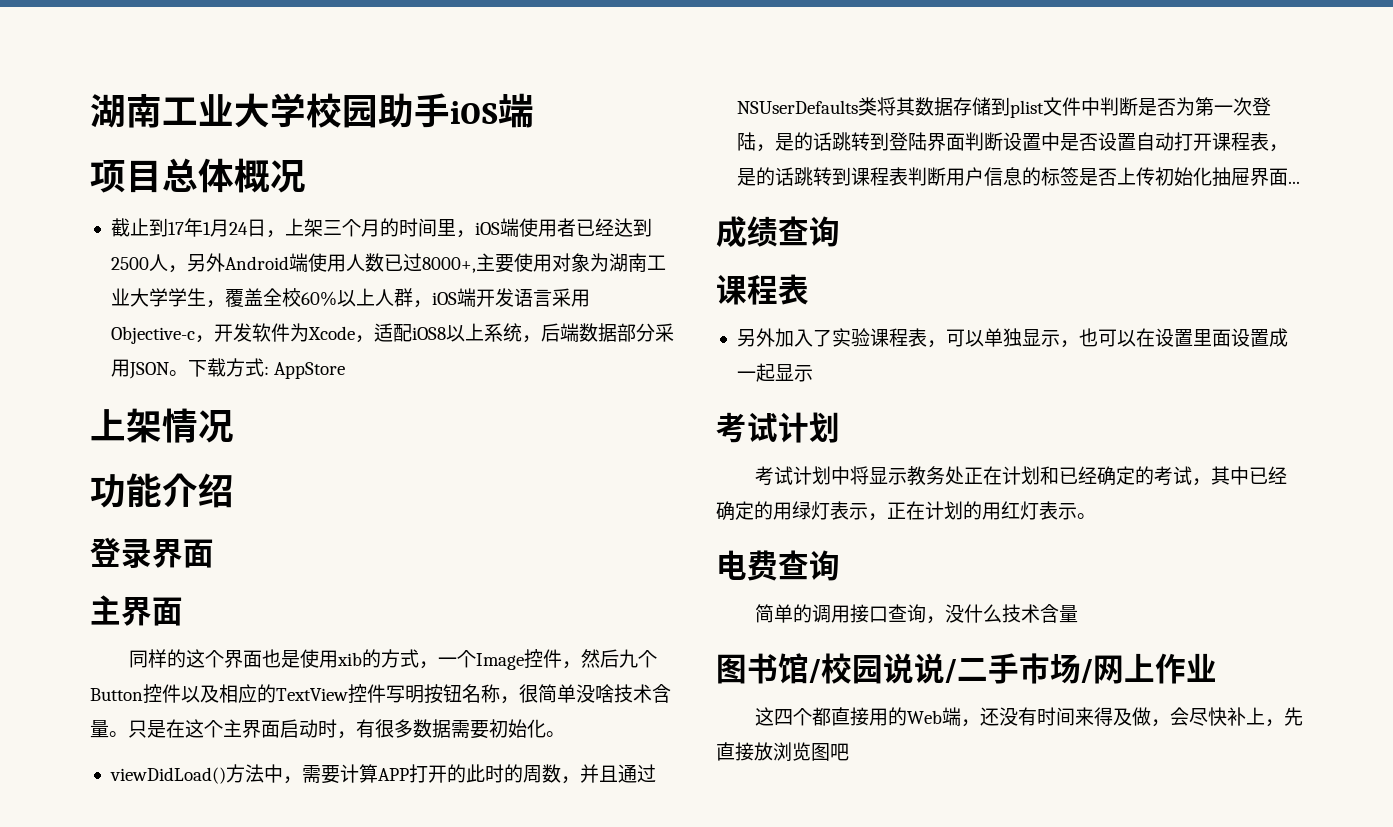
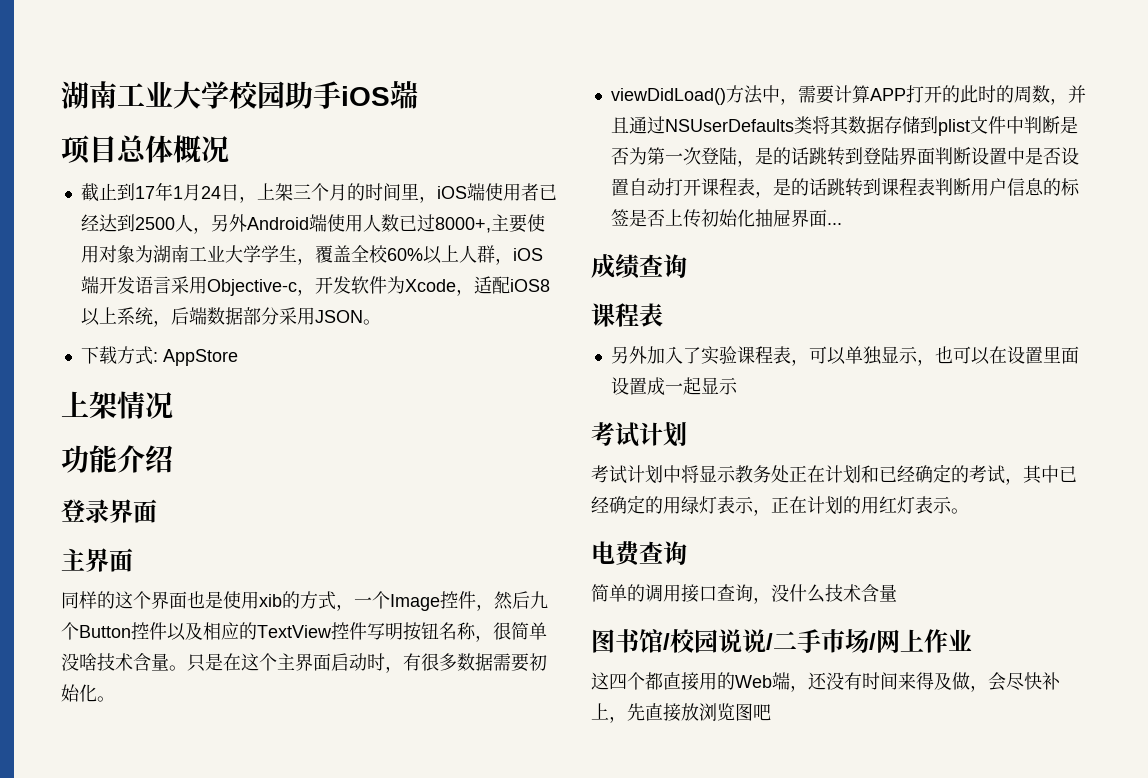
(188, 373) none -> (381, 322) //

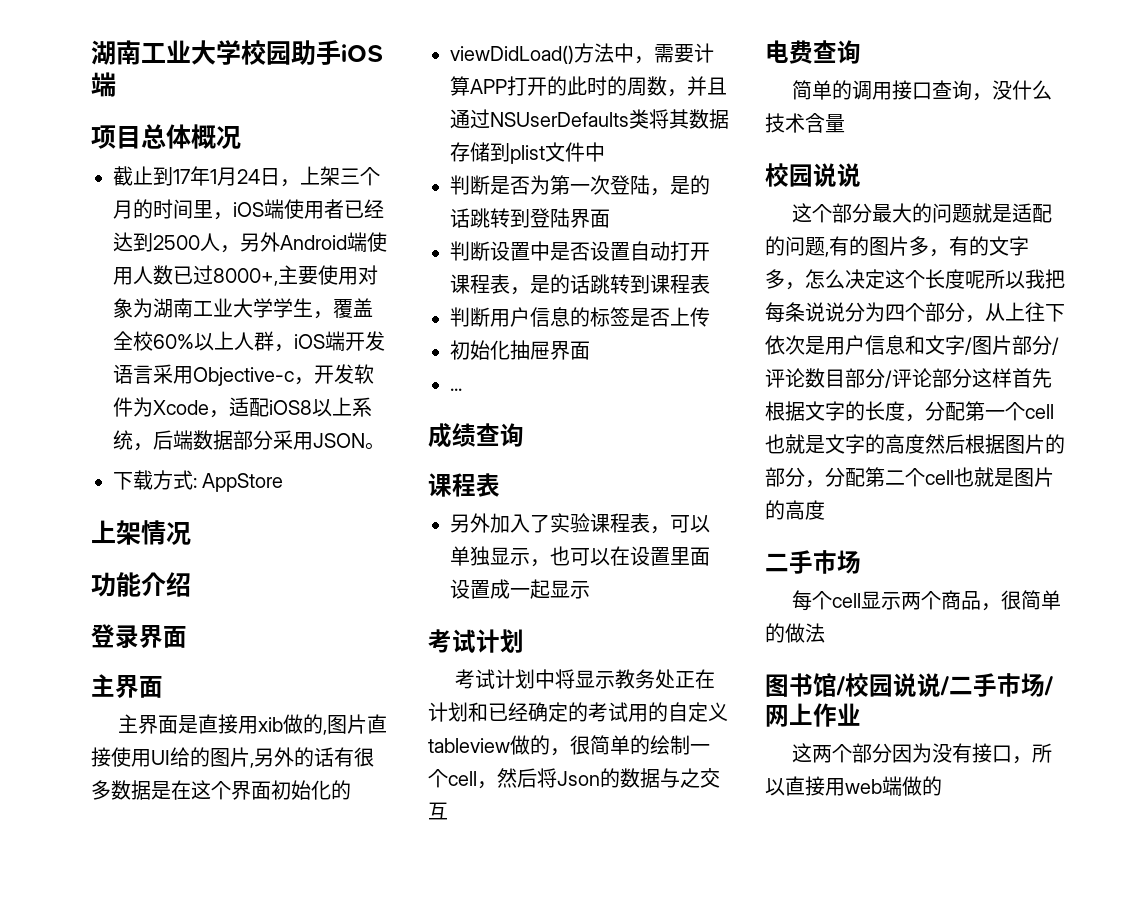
[61,591,548,611] [61,622,547,642] [61,653,547,673] [61,684,115,702] 同样的这个界面也是使用xib的方式，一个Image控件，然后九个Button控件以及相应的TextView控件写明按钮名称，很简单没啥技术含量。只是在这个主界面启动时，有很多数据需要初始化。 -> [117,714,387,735] [91,747,374,768] [91,780,351,800] 主界面是直接用xib做的,图片直接使用UI给的图片,另外的话有很多数据是在这个界面初始化的
(1024, 125) none -> (605, 152) //
(935, 156) none -> (610, 218) //
(935, 187) none -> (710, 284) //
(701, 218) none -> (710, 317) //
(827, 218) none -> (590, 350) //
[1005,465,1077,485] [591,495,969,516] ，其中已经确定的用绿灯表示，正在计划的用红灯表示。 -> [628,702,728,722] [428,735,710,756] [428,768,720,789] [428,802,448,820] 用的自定义tableview做的，很简单的绘制一个cell，然后将Json的数据与之交互
(897, 593) none -> [765,163,861,187] [791,203,1052,223] [765,236,1029,257] [765,269,1065,290] [765,302,1065,323] [765,335,1059,355] [765,368,1052,388] [765,401,1054,422] [765,434,1065,454] [765,467,1054,488] [765,500,825,520] [765,550,861,574] [791,590,1061,611] [765,623,825,643] // 校园说说 // 这个部分最大的问题就是适配的问题,有的图片多，有的文字多，怎么决定这个长度呢所以我把每条说说分为四个部分，从上往下依次是用户信息和文字/图片部分/评论数目部分/评论部分这样首先根据文字的长度，分配第一个cell也就是文字的高度然后根据图片的部分，分配第二个cell也就是图片的高度 // 二手市场 // 每个cell显示两个商品，很简单的做法
[609,672,1060,692] [591,703,771,723] 四个都直接用的Web端，还没有时间来得及做，会尽快补上，先直接放浏览图吧 -> [811,743,1052,764] [765,776,942,796] 两个部分因为没有接口，所以直接用web端做的

